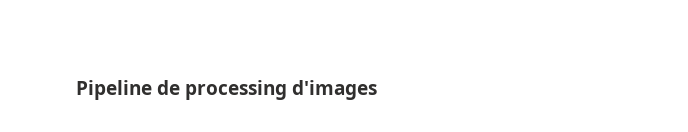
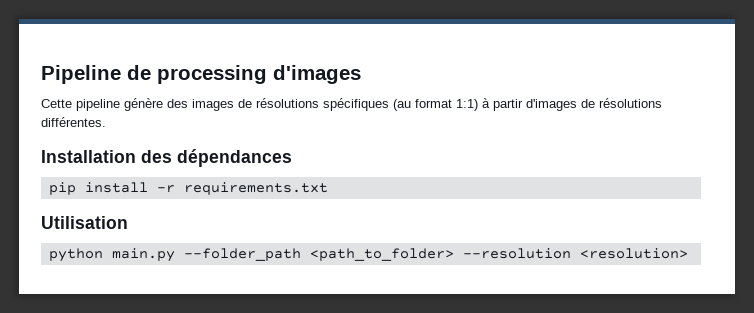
(378, 90) none -> [41,98,662,111] [41,117,106,127] [41,149,292,167] [48,182,328,195] [41,216,128,229] [48,248,688,262] // Cette pipeline génère des images de résolutions spécifiques (au format 1:1) à partir d'images de résolutions différentes. // Installation des dépendances // pip install -r requirements.txt // Utilisation // python main.py --folder_path <path_to_folder> --resolution <resolution>

